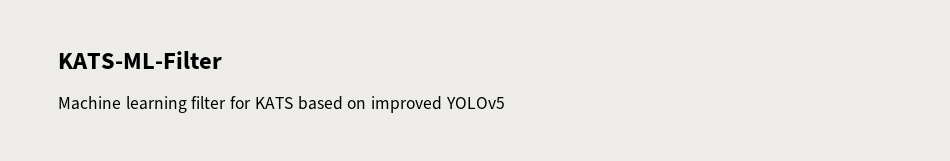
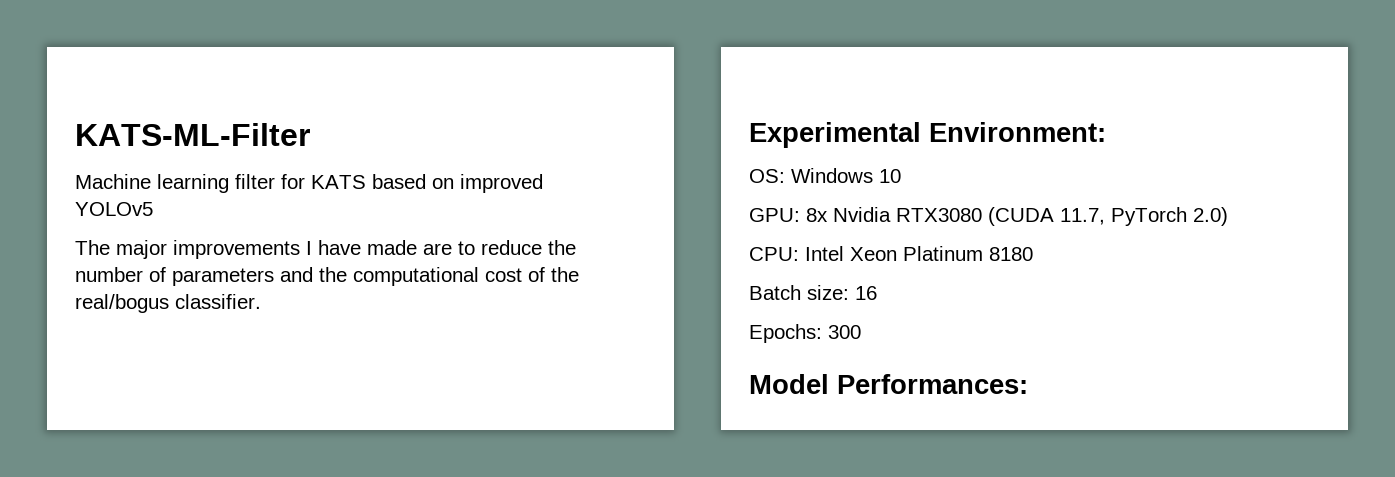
(505, 103) none -> [75,240,576,259] [75,267,579,286] [75,294,261,313] [749,122,1106,148] [749,168,901,183] [749,207,1228,226] [749,246,1033,261] [749,285,877,300] [749,324,861,343] [749,374,1028,394] // The major improvements I have made are to reduce the number of parameters and the computational cost of the real/bogus classifier. // Experimental Environment: // OS: Windows 10 // GPU: 8x Nvidia RTX3080 (CUDA 11.7, PyTorch 2.0) // CPU: Intel Xeon Platinum 8180 // Batch size: 16 // Epochs: 300 // Model Performances:

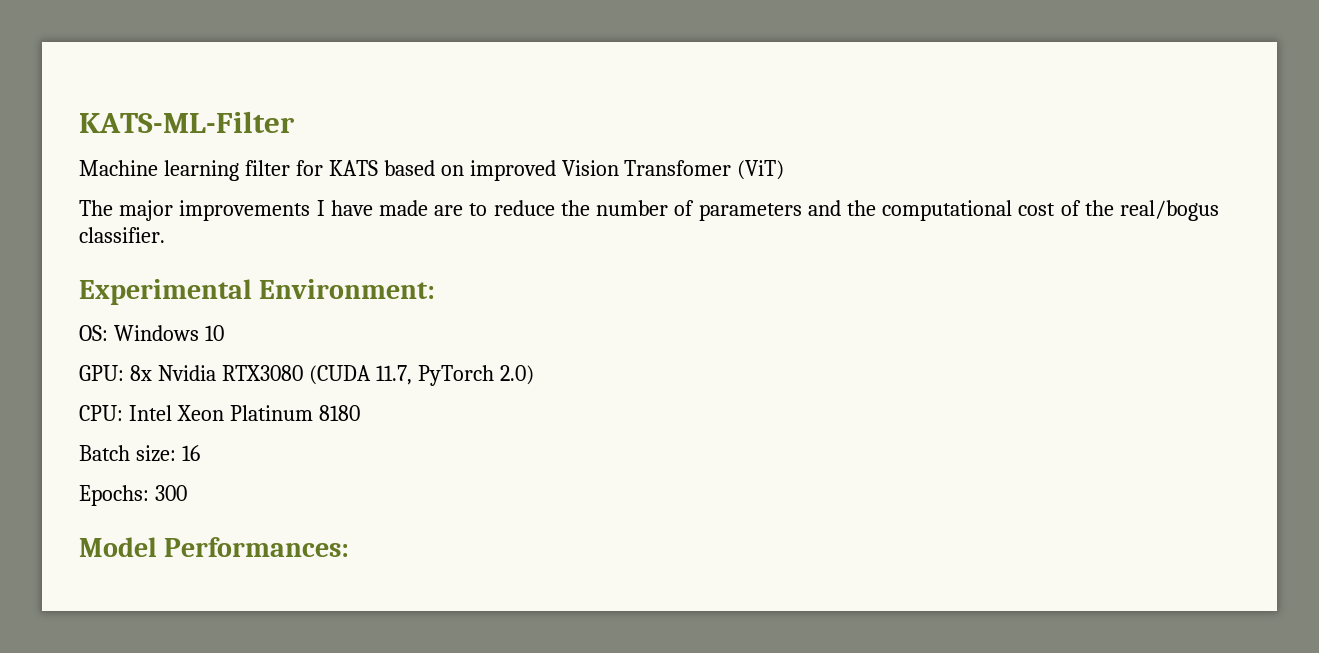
[75,202,153,216] YOLOv5 -> [561,160,785,180] Vision Transfomer (ViT)

